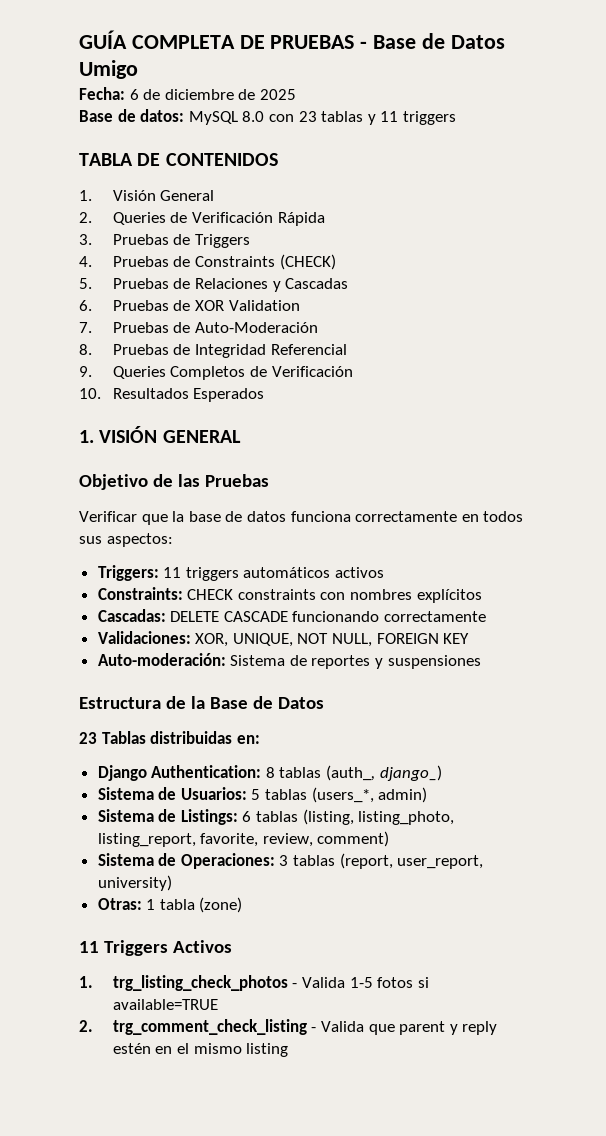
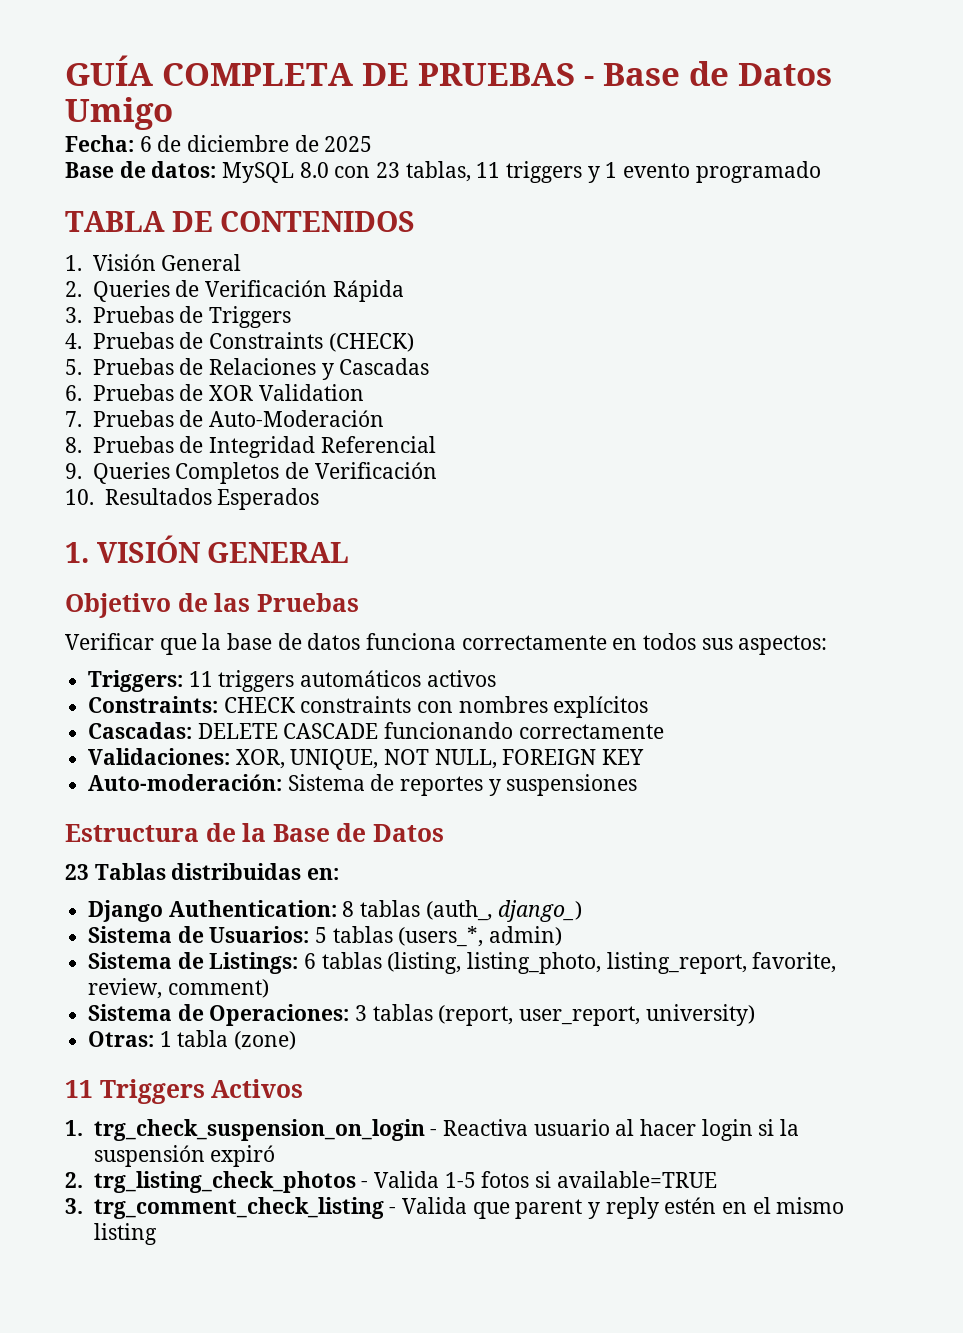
[321,111,456,125] tablas y 11 triggers -> [405,161,821,183] tablas, 11 triggers y 1 evento programado
(93, 982) none -> [93,1119,799,1141] [93,1145,276,1167] [65,1172,83,1188] trg_check_suspension_on_login - Reactiva usuario al hacer login si la suspensión expiró // 2.
[79,1020,93,1032] 2. -> [65,1198,83,1214] 3.

